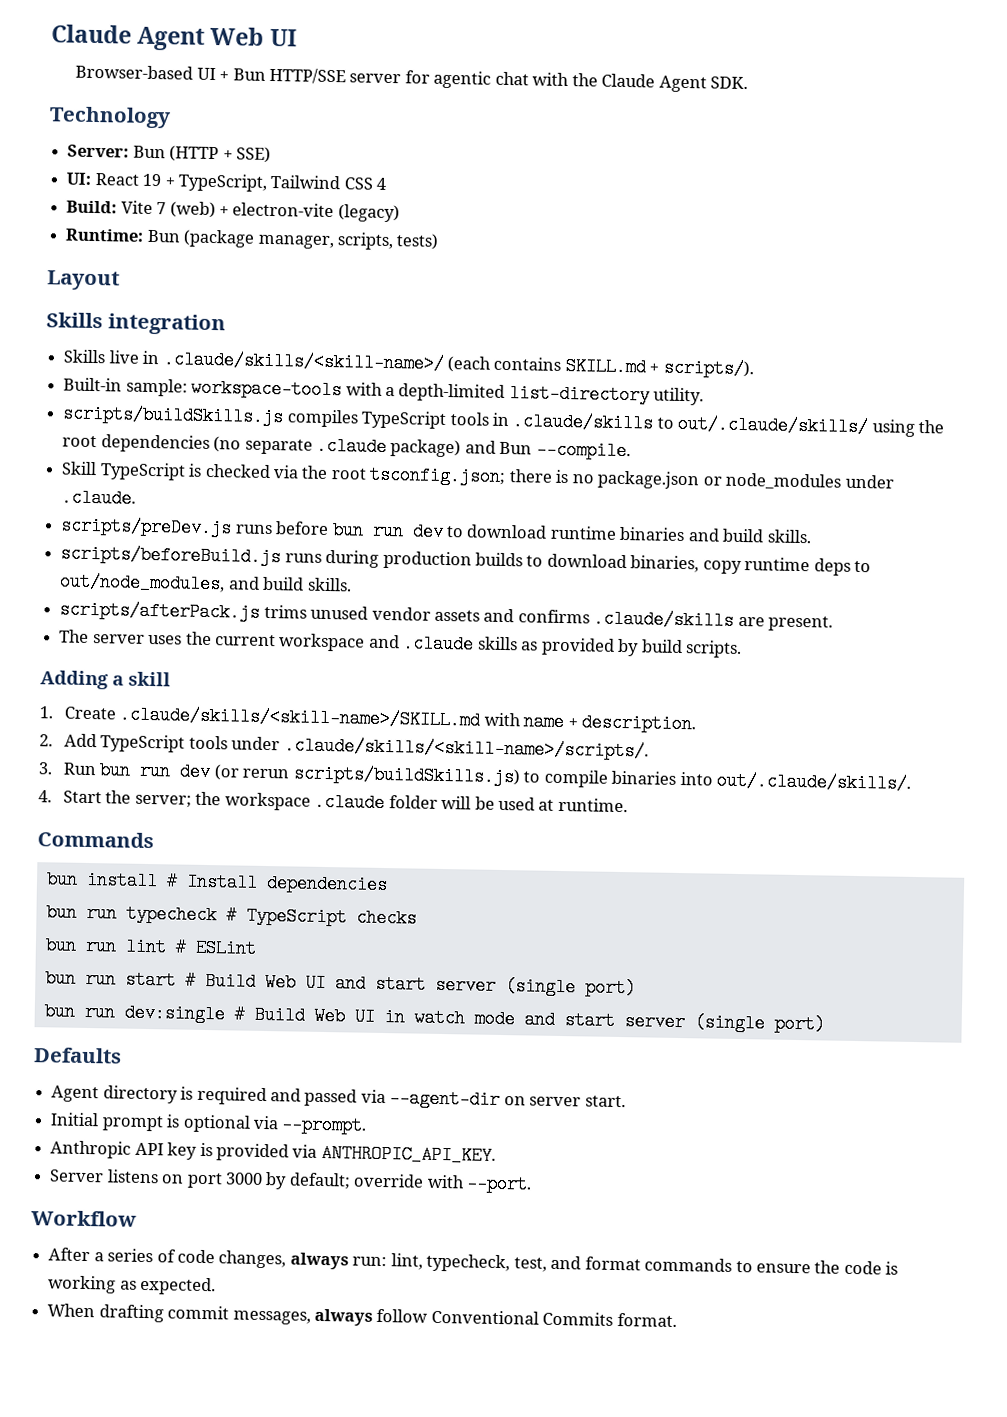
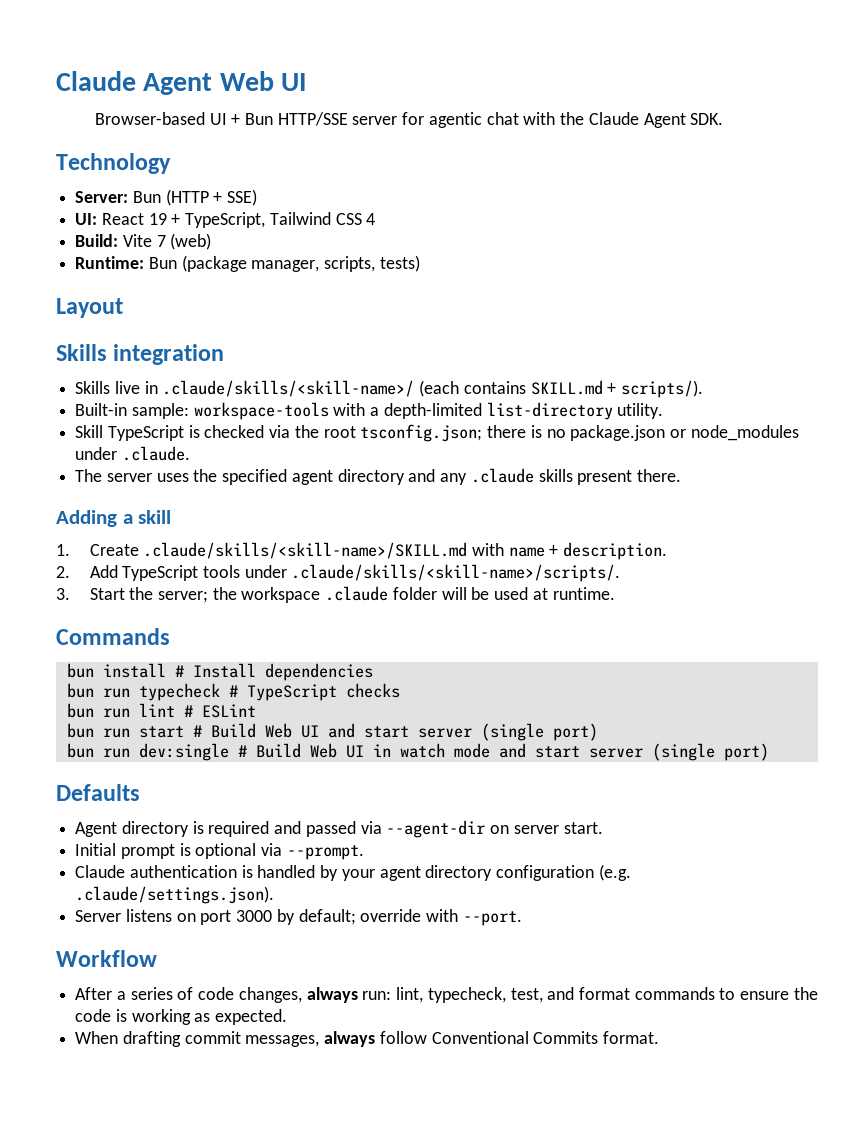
[218,202,400,223] + electron-vite (legacy) -> (212, 241) none
[62,404,945,437] [62,434,631,461] // scripts/buildSkills.js compiles TypeScript tools in .claude/skills to out/.claude/skills/ using the root dependencies (no separate .claude package) and Bun --compile. -> (664, 411) none
[60,516,812,544] [60,544,872,576] [59,572,352,594] [59,600,834,632] [59,629,743,659] scripts/preDev.js runs before bun run dev to download runtime binaries and build skills. // scripts/beforeBuild.js runs during production builds to download binaries, copy runtime deps to out/node_modules, and build skills. // scripts/afterPack.js trims unused vendor assets and confirms .claude/skills are present. // The server uses the current workspace and .claude skills as provided by build scripts. -> [75,468,681,485] The server uses the specified agent directory and any .claude skills present there.
[62,761,911,793] [38,790,52,803] Run bun run dev (or rerun scripts/buildSkills.js) to compile binaries into out/.claude/skills/. // 4. -> (70, 594) none
[50,1140,496,1165] Anthropic API key is provided via ANTHROPIC_API_KEY. -> [75,864,631,881] [75,886,275,904] Claude authentication is handled by your agent directory configuration (e.g. .claude/settings.json).

